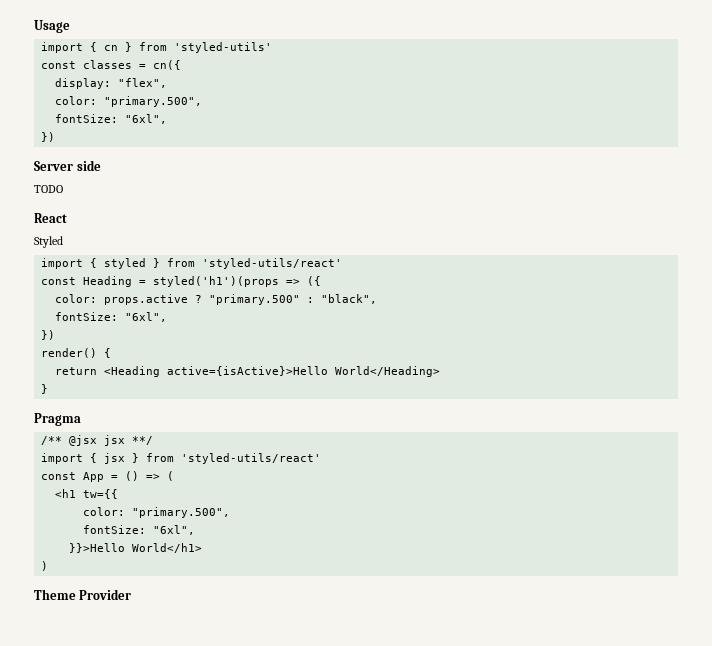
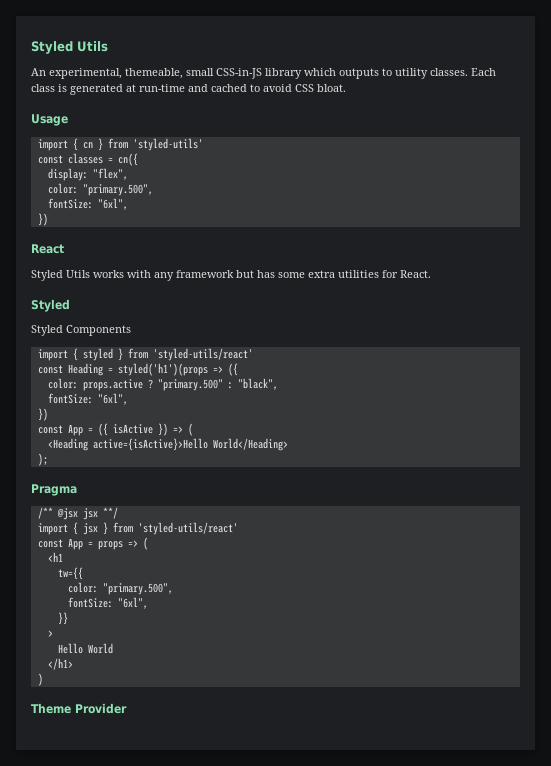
(34, 26) none -> [31,41,108,54] [31,68,496,79] [31,84,346,95] Styled Utils // An experimental, themeable, small CSS-in-JS library which outputs to utility classes. Each class is generated at run-time and cached to avoid CSS bloat. //
[34,160,101,171] [34,185,63,193] // Server side // TODO -> (48, 219) none
(63, 242) none -> [66,270,431,281] [31,299,70,312] [31,325,131,336] Utils works with any framework but has some extra utilities for React. // Styled // Styled Components
[41,348,112,358] [55,367,98,375] render() { // return -> [37,423,193,436] const App = ({ isActive }) => ( //
[41,384,49,394] } -> [37,453,48,466] );
[125,471,140,481] () -> [97,541,123,550] props
(77, 493) none -> (63, 557) //
[69,543,203,553] }}>Hello World</h1> -> [57,612,68,625] [47,630,53,637] [57,643,113,654] [47,658,73,670] }} // > // Hello World // </h1>

